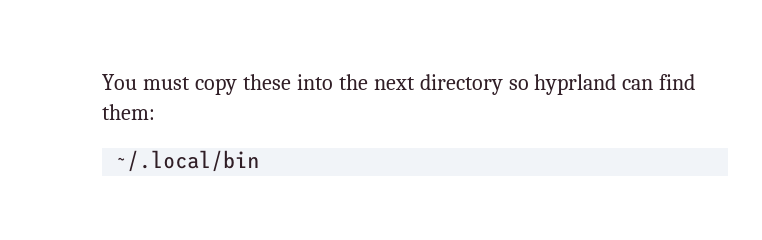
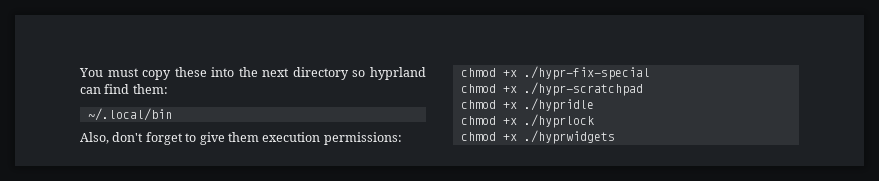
(260, 161) none -> [80,132,402,145] [460,66,650,80] [460,82,643,96] [460,98,594,112] [460,114,594,128] [460,130,615,144] // Also, don't forget to give them execution permissions: // chmod +x ./hypr-fix-special // chmod +x ./hypr-scratchpad // chmod +x ./hypridle // chmod +x ./hyprlock // chmod +x ./hyprwidgets

